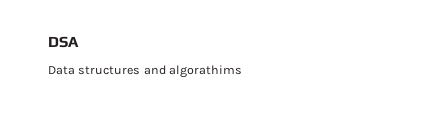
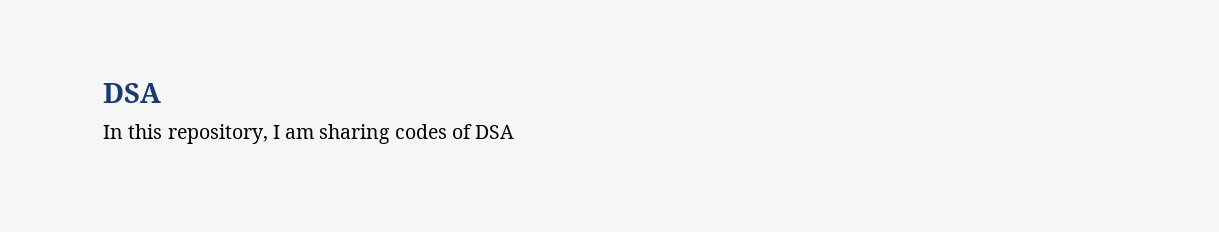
[48,65,243,78] Data structures and algorathims -> [103,124,515,144] In this repository, I am sharing codes of DSA

